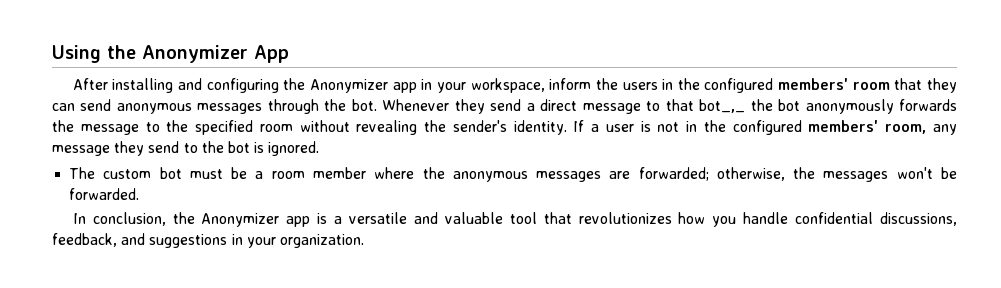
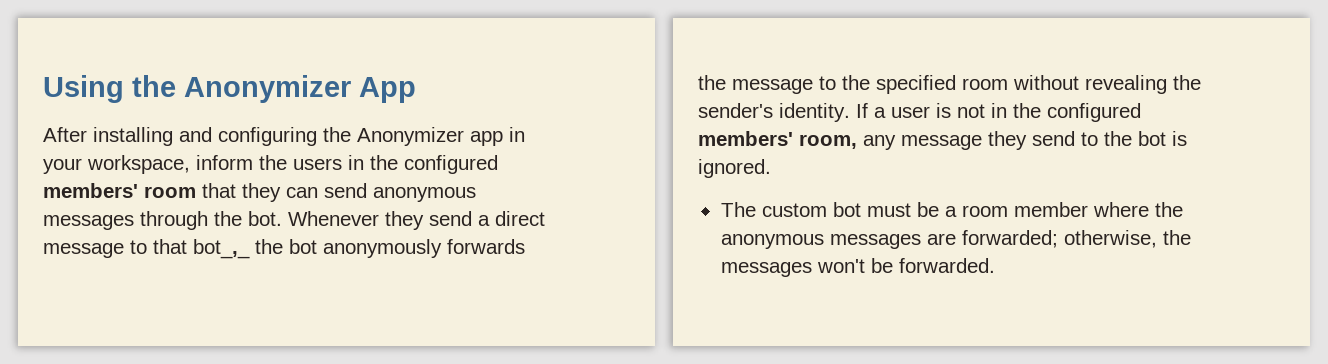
[72,212,957,227] [52,233,364,248] // In conclusion, the Anonymizer app is a versatile and valuable tool that revolutionizes how you handle confidential discussions, feedback, and suggestions in your organization. -> (995, 265) none

